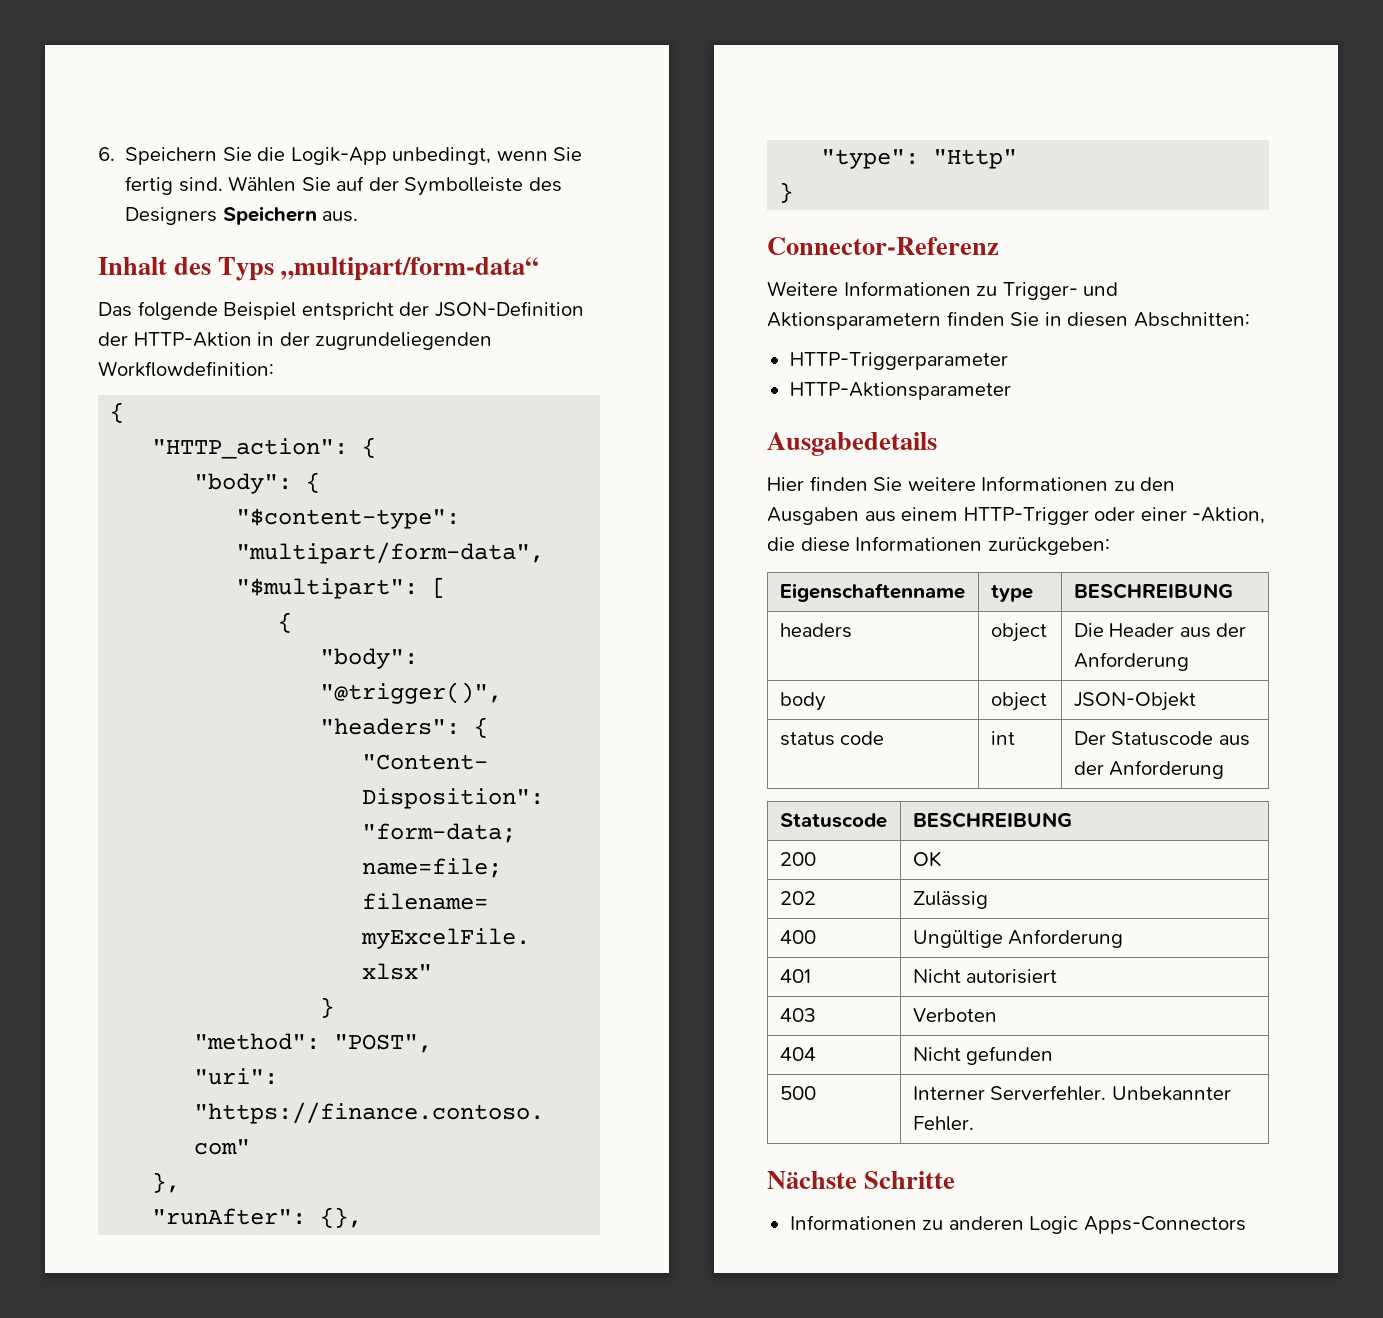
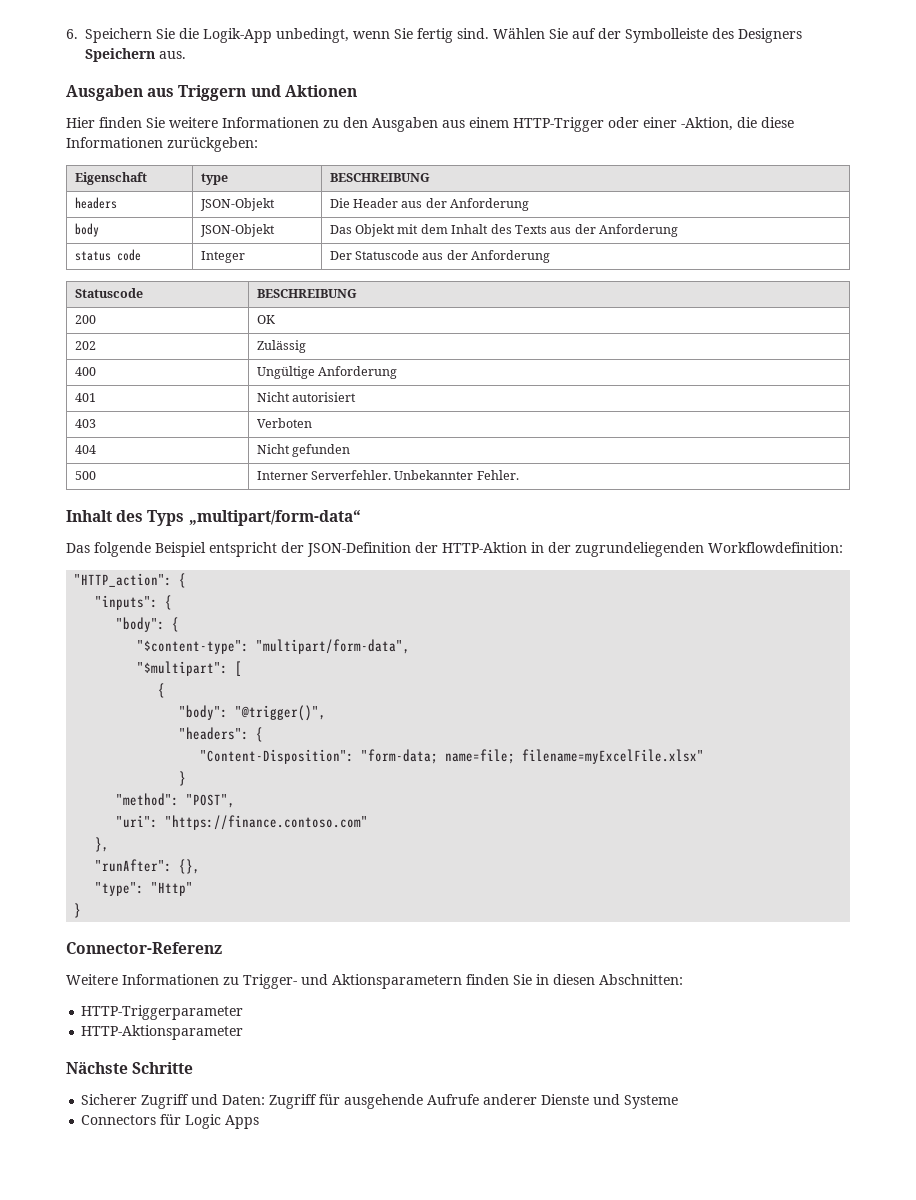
(359, 216) none -> [66,85,357,101] [66,117,794,132] [66,137,258,152] [74,172,147,185] [200,173,228,185] [329,173,430,182] [74,197,117,209] [199,198,275,211] [329,198,530,211] [74,223,99,237] [199,224,275,237] [329,224,679,237] [74,249,141,261] [200,251,245,263] [329,250,551,263] [74,288,143,298] [256,289,357,298] [74,315,96,324] [256,315,275,324] [74,341,96,350] [256,340,306,353] [74,367,96,376] [256,366,398,379] [74,393,96,402] [256,392,357,402] [74,419,96,428] [256,418,312,428] [74,445,96,454] [256,444,351,457] [74,471,96,480] [256,470,519,480] // Ausgaben aus Triggern und Aktionen // Hier finden Sie weitere Informationen zu den Ausgaben aus einem HTTP-Trigger oder einer -Aktion, die diese Informationen zurückgeben: // Eigenschaft | type | BESCHREIBUNG // headers | JSON-Objekt | Die Header aus der Anforderung // body | JSON-Objekt | Das Objekt mit dem Inhalt des Texts aus der Anforderung // status code | Integer | Der Statuscode aus der Anforderung // Statuscode | BESCHREIBUNG // 200 | OK // 202 | Zulässig // 400 | Ungültige Anforderung // 401 | Nicht autorisiert // 403 | Verboten // 404 | Nicht gefunden // 500 | Interner Serverfehler. Unbekannter Fehler.
[110,402,125,423] [152,438,349,459] { // "HTTP_action": -> [74,573,187,588] [95,595,159,610] "HTTP_action": { // "inputs":
[767,432,937,456] [767,476,1176,491] [767,507,1266,525] [767,536,1110,555] [779,583,965,602] [990,584,1033,602] [1073,583,1233,599] [779,623,852,638] [990,623,1047,642] [1073,623,1247,638] [1073,652,1189,671] [779,692,826,711] [990,692,1047,711] [1073,692,1196,711] [779,731,885,746] [990,731,1015,745] [1073,731,1250,746] [1073,760,1225,779] [779,813,887,828] [912,812,1072,828] [779,852,816,866] [912,851,941,867] [779,891,816,905] [912,891,988,909] [779,930,816,944] [912,929,1124,948] [779,969,811,983] [912,969,1058,984] [779,1008,816,1022] [912,1008,997,1022] [779,1047,816,1061] [912,1046,1054,1065] [779,1086,816,1100] [912,1085,1231,1101] [912,1116,974,1131] [767,1171,956,1189] [789,1215,1246,1234] Ausgabedetails // Hier finden Sie weitere Informationen zu den Ausgaben aus einem HTTP-Trigger oder einer -Aktion, die diese Informationen zurückgeben: // Eigenschaftenname | type | BESCHREIBUNG // headers | object | Die Header aus der Anforderung // body | object | JSON-Objekt // status code | int | Der Statuscode aus der Anforderung // Statuscode | BESCHREIBUNG // 200 | OK // 202 | Zulässig // 400 | Ungültige Anforderung // 401 | Nicht autorisiert // 403 | Verboten // 404 | Nicht gefunden // 500 | Interner Serverfehler. Unbekannter Fehler. // Nächste Schritte // Informationen zu anderen Logic Apps-Connectors -> [66,1061,194,1074] [81,1094,679,1109] [81,1114,260,1129] Nächste Schritte // Sicherer Zugriff und Daten: Zugriff für ausgehende Aufrufe anderer Dienste und Systeme // Connectors für Logic Apps

